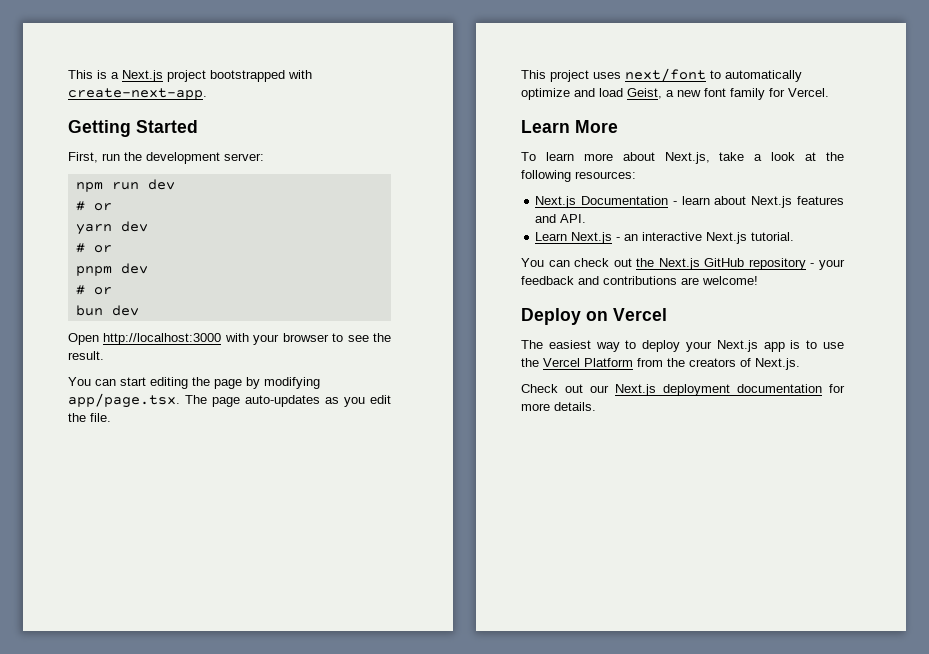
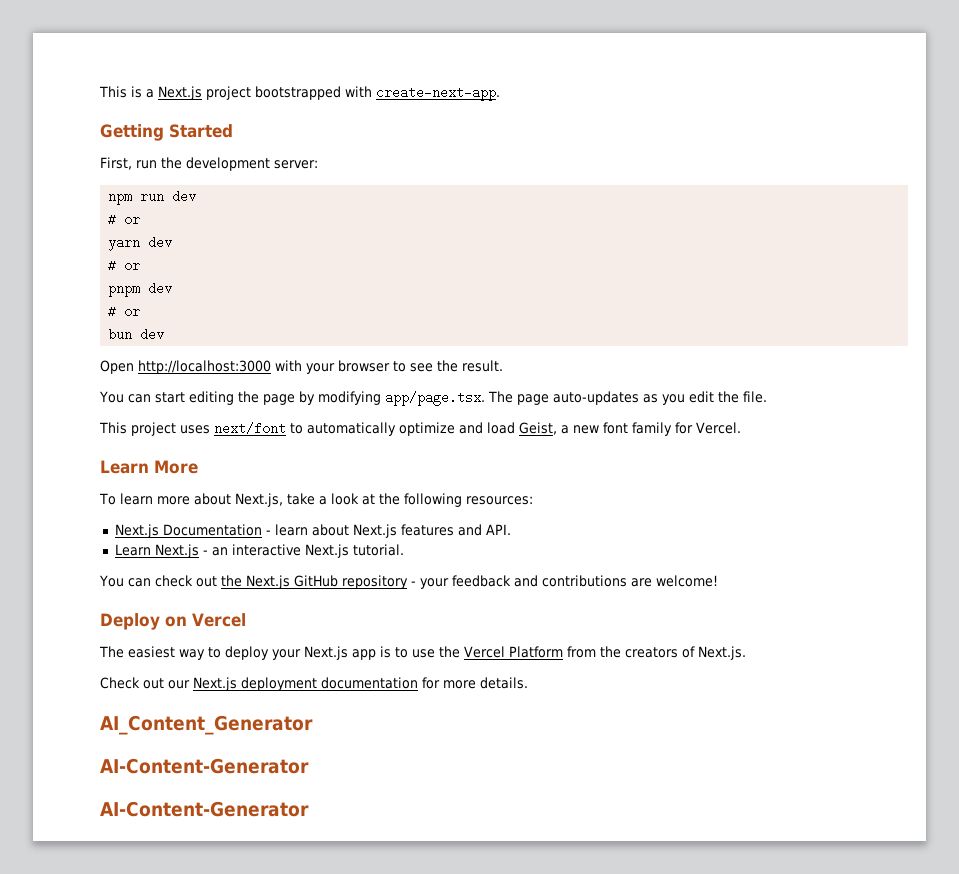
(596, 406) none -> [100,715,313,735] [100,758,309,774] [100,801,309,817] // AI_Content_Generator // AI-Content-Generator // AI-Content-Generator

